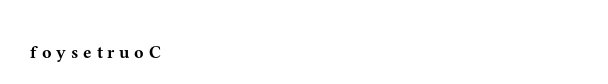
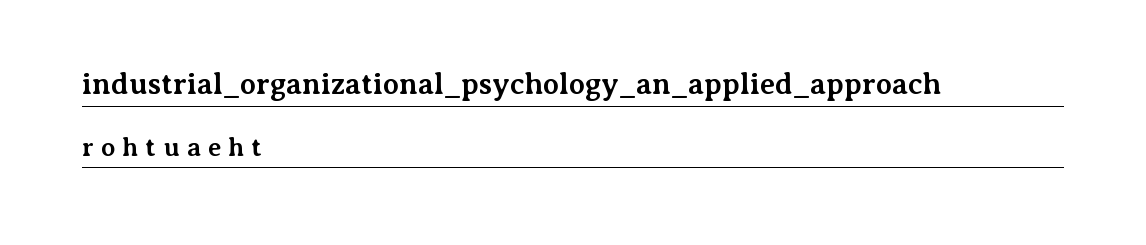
[30,46,161,62] f o y s e t r u o C -> [82,72,941,101] [82,137,263,156] industrial_organizational_psychology_an_applied_approach // r o h t u a e h t

